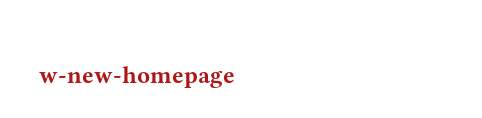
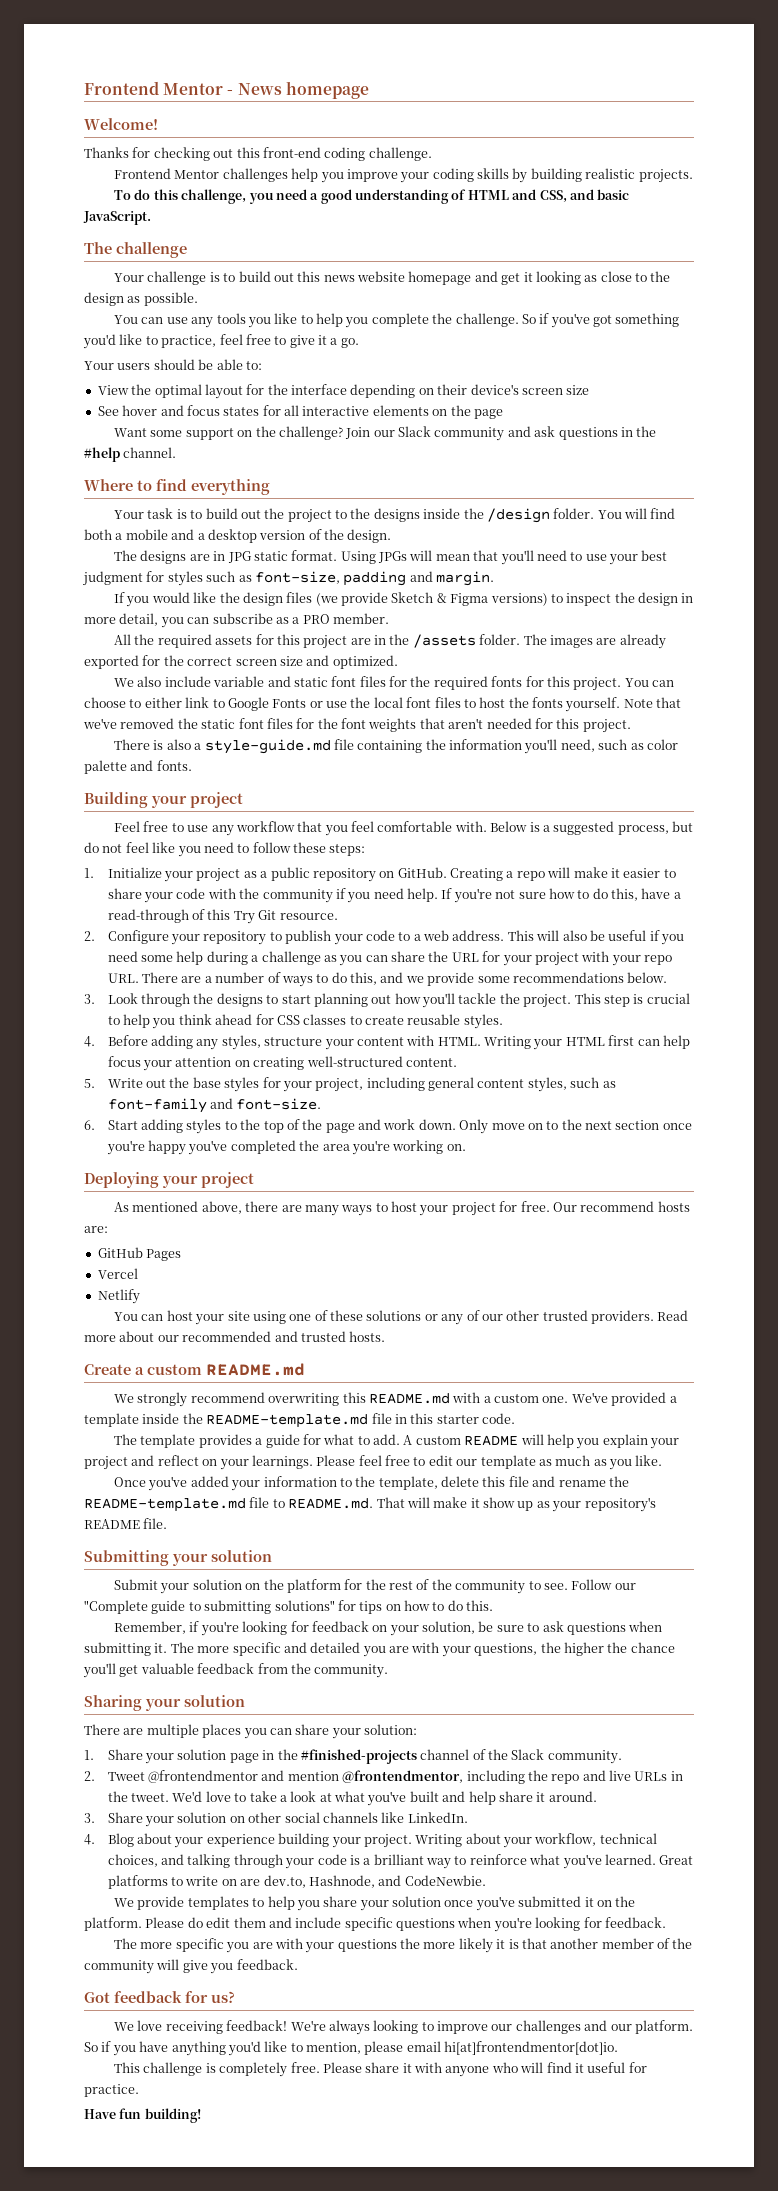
[39,66,235,88] w-new-homepage -> [84,81,369,99] [84,118,158,130] [84,147,432,161] [114,168,693,183] [114,189,630,204] [83,211,151,225] [84,242,187,258] [114,271,671,285] [84,292,198,306] [114,313,680,328] [83,334,359,349] [84,359,262,370] [97,384,590,399] [97,405,503,419] [114,426,657,441] [84,447,177,462] [84,479,270,495] [114,508,676,523] [84,529,392,543] [114,550,668,565] [83,571,494,586] [114,592,694,607] [84,613,389,628] [114,634,666,649] [84,655,398,669] [114,676,675,691] [84,697,682,712] [83,718,631,733] [114,739,678,754] [84,760,192,774] [84,792,243,808] [114,821,694,836] [84,842,366,857] [84,867,676,882] [107,888,681,903] [107,909,338,924] [84,930,685,945] [107,951,673,966] [107,972,668,987] [84,993,690,1008] [107,1014,503,1029] [84,1035,690,1050] [107,1056,457,1071] [84,1077,616,1092] [107,1098,322,1113] [84,1119,692,1134] [106,1140,466,1155] [84,1172,254,1188] [114,1201,690,1216] [84,1226,108,1233] [97,1247,182,1261] [97,1268,138,1279] [97,1289,140,1304] [114,1310,689,1325] [84,1331,386,1342] [84,1363,305,1376] [114,1392,677,1407] [84,1413,515,1428] [114,1434,680,1449] [84,1455,663,1470] [114,1476,629,1491] [84,1497,656,1512] [84,1518,168,1529] [84,1550,272,1566] [114,1579,636,1594] [84,1600,494,1614] [114,1621,663,1636] [84,1642,675,1657] [83,1663,389,1678] [84,1695,245,1711] [84,1724,417,1739] [84,1749,622,1764] [84,1770,683,1784] [107,1791,597,1806] [84,1812,468,1827] [84,1833,657,1848] [107,1854,694,1869] [107,1875,486,1889] [114,1896,636,1911] [84,1917,666,1932] [114,1938,693,1953] [84,1959,298,1974] [84,1991,235,2003] [114,2020,693,2035] [84,2041,619,2056] [114,2062,647,2077] [84,2084,139,2097] [84,2108,201,2123] Frontend Mentor - News homepage // Welcome! // Thanks for checking out this front-end coding challenge. // Frontend Mentor challenges help you improve your coding skills by building realistic projects. // To do this challenge, you need a good understanding of HTML and CSS, and basic JavaScript. // The challenge // Your challenge is to build out this news website homepage and get it looking as close to the design as possible. // You can use any tools you like to help you complete the challenge. So if you've got something you'd like to practice, feel free to give it a go. // Your users should be able to: // View the optimal layout for the interface depending on their device's screen size // See hover and focus states for all interactive elements on the page // Want some support on the challenge? Join our Slack community and ask questions in the #help channel. // Where to find everything // Your task is to build out the project to the designs inside the /design folder. You will find both a mobile and a desktop version of the design. // The designs are in JPG static format. Using JPGs will mean that you'll need to use your best judgment for styles such as font-size, padding and margin. // If you would like the design files (we provide Sketch & Figma versions) to inspect the design in more detail, you can subscribe as a PRO member. // All the required assets for this project are in the /assets folder. The images are already exported for the correct screen size and optimized. // We also include variable and static font files for the required fonts for this project. You can choose to either link to Google Fonts or use the local font files to host the fonts yourself. Note that we've removed the static font files for the font weights that aren't needed for this project. // There is also a style-guide.md file containing the information you'll need, such as color palette and fonts. // Building your project // Feel free to use any workflow that you feel comfortable with. Below is a suggested process, but do not feel like you need to follow these steps: // 1. Initialize your project as a public repository on GitHub. Creating a repo will make it easier to share your code with the community if you need help. If you're not sure how to do this, have a read-through of this Try Git resource. // 2. Configure your repository to publish your code to a web address. This will also be useful if you need some help during a challenge as you can share the URL for your project with your repo URL. There are a number of ways to do this, and we provide some recommendations below. // 3. Look through the designs to start planning out how you'll tackle the project. This step is crucial to help you think ahead for CSS classes to create reusable styles. // 4. Before adding any styles, structure your content with HTML. Writing your HTML first can help focus your attention on creating well-structured content. // 5. Write out the base styles for your project, including general content styles, such as font-family and font-size. // 6. Start adding styles to the top of the page and work down. Only move on to the next section once you're happy you've completed the area you're working on. // Deploying your project // As mentioned above, there are many ways to host your project for free. Our recommend hosts are: // GitHub Pages // Vercel // Netlify // You can host your site using one of these solutions or any of our other trusted providers. Read more about our recommended and trusted hosts. // Create a custom README.md // We strongly recommend overwriting this README.md with a custom one. We've provided a template inside the README-template.md file in this starter code. // The template provides a guide for what to add. A custom README will help you explain your project and reflect on your learnings. Please feel free to edit our template as much as you like. // Once you've added your information to the template, delete this file and rename the README-template.md file to README.md. That will make it show up as your repository's README file. // Submitting your solution // Submit your solution on the platform for the rest of the community to see. Follow our "Complete guide to submitting solutions" for tips on how to do this. // Remember, if you're looking for feedback on your solution, be sure to ask questions when submitting it. The more specific and detailed you are with your questions, the higher the chance you'll get valuable feedback from the community. // Sharing your solution // There are multiple places you can share your solution: // 1. Share your solution page in the #finished-projects channel of the Slack community. // 2. Tweet @frontendmentor and mention @frontendmentor, including the repo and live URLs in the tweet. We'd love to take a look at what you've built and help share it around. // 3. Share your solution on other social channels like LinkedIn. // 4. Blog about your experience building your project. Writing about your workflow, technical choices, and talking through your code is a brilliant way to reinforce what you've learned. Great platforms to write on are dev.to, Hashnode, and CodeNewbie. // We provide templates to help you share your solution once you've submitted it on the platform. Please do edit them and include specific questions when you're looking for feedback. // The more specific you are with your questions the more likely it is that another member of the community will give you feedback. // Got feedback for us? // We love receiving feedback! We're always looking to improve our challenges and our platform. So if you have anything you'd like to mention, please email hi[at]frontendmentor[dot]io. // This challenge is completely free. Please share it with anyone who will find it useful for practice. // Have fun building!

